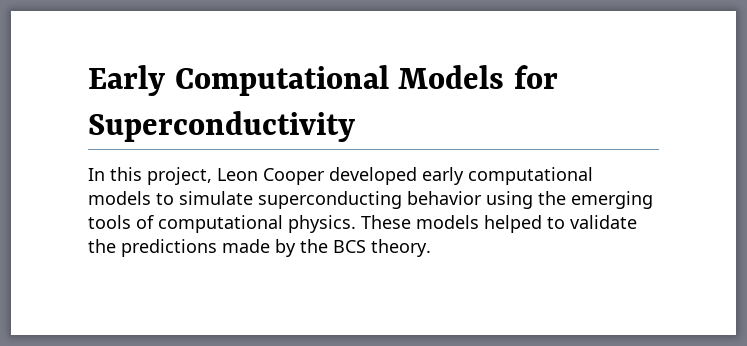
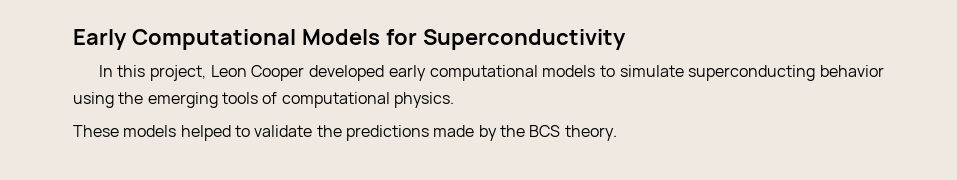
(356, 224) none -> (454, 100) //

